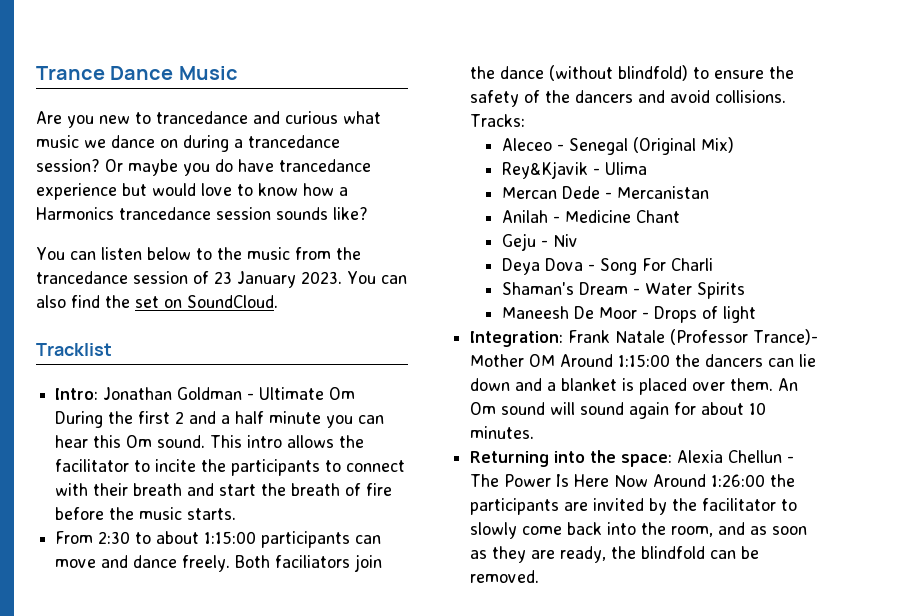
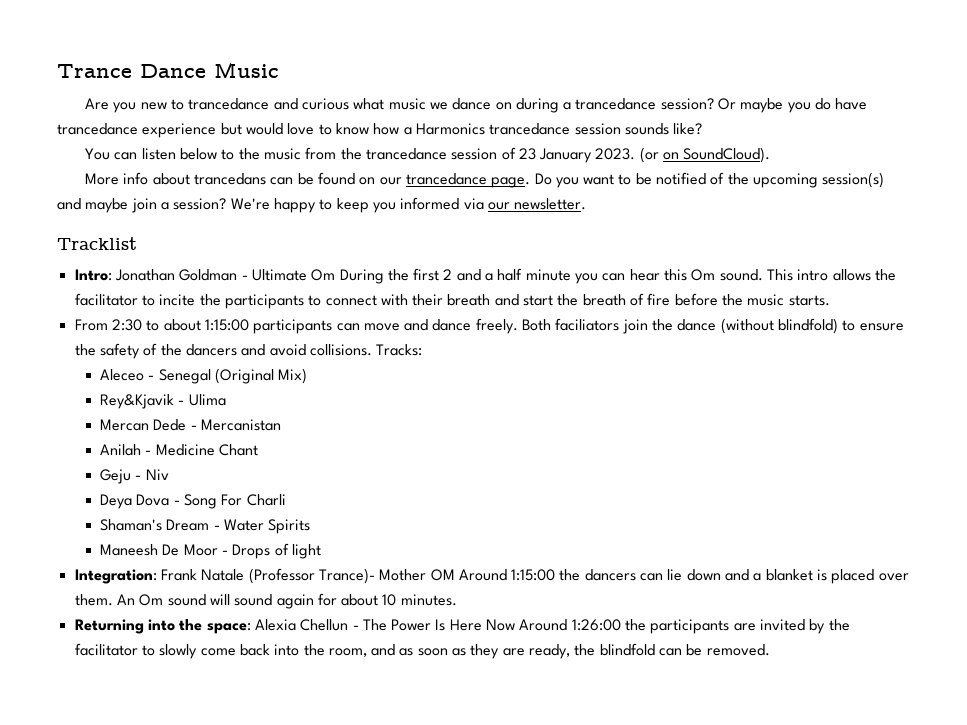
[347,271,407,284] [36,295,278,308] You can also find the set on SoundCloud. -> [639,147,771,163] [84,172,885,188] [57,197,587,213] (or on SoundCloud). // More info about trancedans can be found on our trancedance page. Do you want to be notified of the upcoming session(s) and maybe join a session? We're happy to keep you informed via our newsletter.

